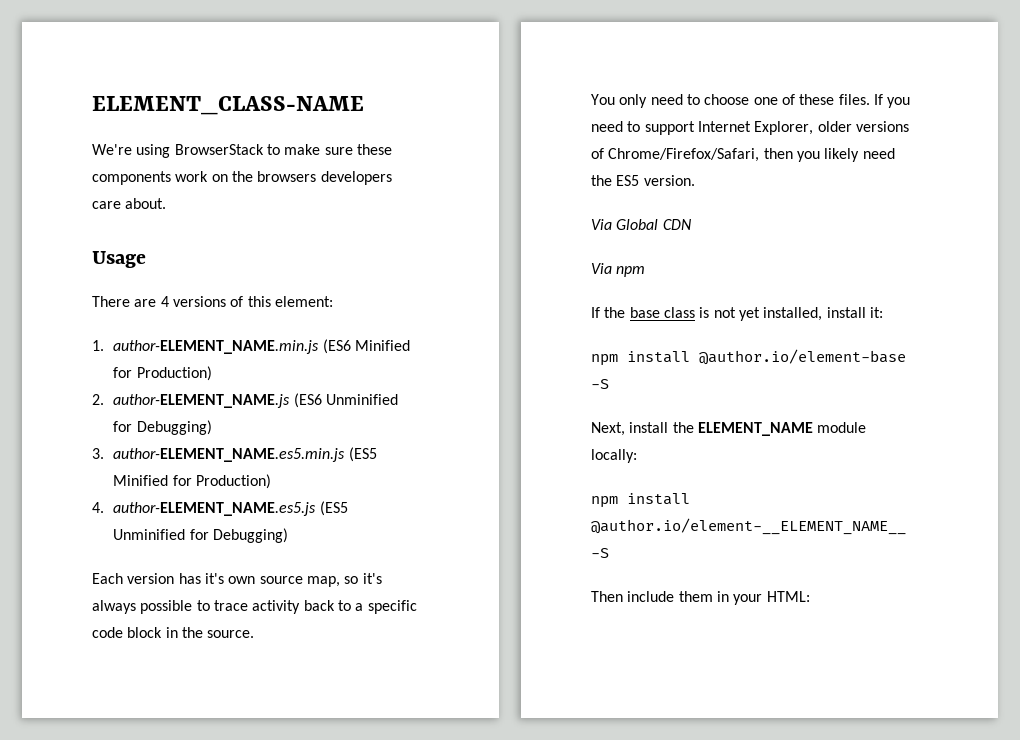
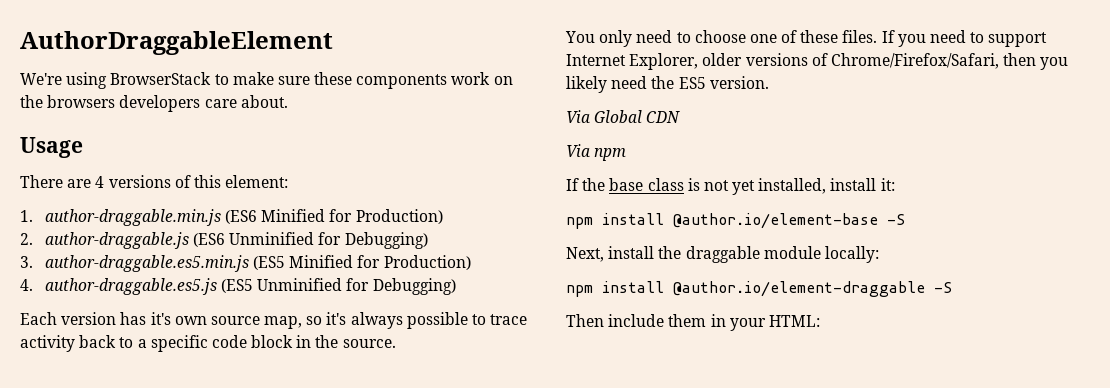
[92,96,364,115] ELEMENT_CLASS-NAME -> [20,31,333,55] AuthorDraggableElement
[113,340,320,354] author-ELEMENT_NAME.min.js -> [44,209,221,226] author-draggable.min.js
[113,394,291,408] author-ELEMENT_NAME.js -> [44,232,189,249] author-draggable.js
[113,448,346,462] author-ELEMENT_NAME.es5.min.js -> [44,255,249,272] author-draggable.es5.min.js
[113,502,317,516] author-ELEMENT_NAME.es5.js -> [44,278,217,295] author-draggable.es5.js
[697,422,813,436] ELEMENT_NAME -> [685,246,760,263] draggable
[591,518,906,535] @author.io/element-__ELEMENT_NAME__ -> [673,281,925,297] @author.io/element-draggable

